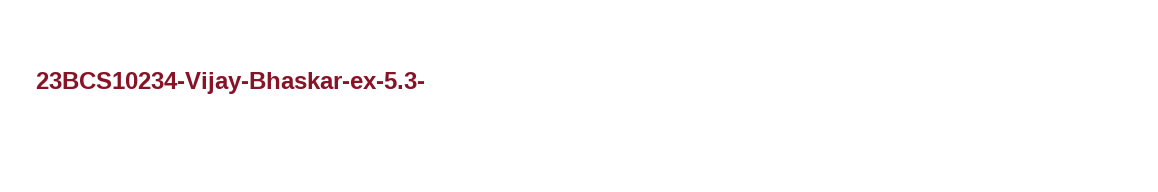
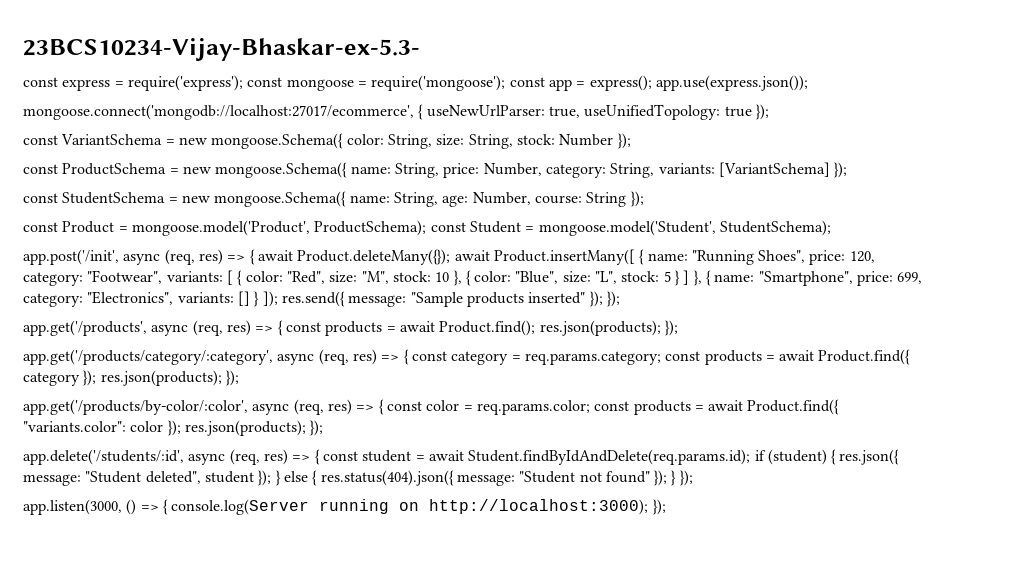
(425, 83) none -> [23,75,808,91] [23,104,769,120] [23,133,631,149] [23,162,848,178] [23,191,644,207] [23,220,831,236] [23,249,875,265] [23,270,923,286] [23,291,620,307] [23,320,678,336] [23,349,911,365] [23,370,239,386] [23,399,840,415] [23,420,324,436] [23,449,900,465] [23,470,693,486] [23,499,666,515] // const express = require('express'); const mongoose = require('mongoose'); const app = express(); app.use(express.json()); // mongoose.connect('mongodb://localhost:27017/ecommerce', { useNewUrlParser: true, useUnifiedTopology: true }); // const VariantSchema = new mongoose.Schema({ color: String, size: String, stock: Number }); // const ProductSchema = new mongoose.Schema({ name: String, price: Number, category: String, variants: [VariantSchema] }); // const StudentSchema = new mongoose.Schema({ name: String, age: Number, course: String }); // const Product = mongoose.model('Product', ProductSchema); const Student = mongoose.model('Student', StudentSchema); // app.post('/init', async (req, res) => { await Product.deleteMany({}); await Product.insertMany([ { name: "Running Shoes", price: 120, category: "Footwear", variants: [ { color: "Red", size: "M", stock: 10 }, { color: "Blue", size: "L", stock: 5 } ] }, { name: "Smartphone", price: 699, category: "Electronics", variants: [] } ]); res.send({ message: "Sample products inserted" }); }); // app.get('/products', async (req, res) => { const products = await Product.find(); res.json(products); }); // app.get('/products/category/:category', async (req, res) => { const category = req.params.category; const products = await Product.find({ category }); res.json(products); }); // app.get('/products/by-color/:color', async (req, res) => { const color = req.params.color; const products = await Product.find({ "variants.color": color }); res.json(products); }); // app.delete('/students/:id', async (req, res) => { const student = await Student.findByIdAndDelete(req.params.id); if (student) { res.json({ message: "Student deleted", student }); } else { res.status(404).json({ message: "Student not found" }); } }); // app.listen(3000, () => { console.log(Server running on http://localhost:3000); });

